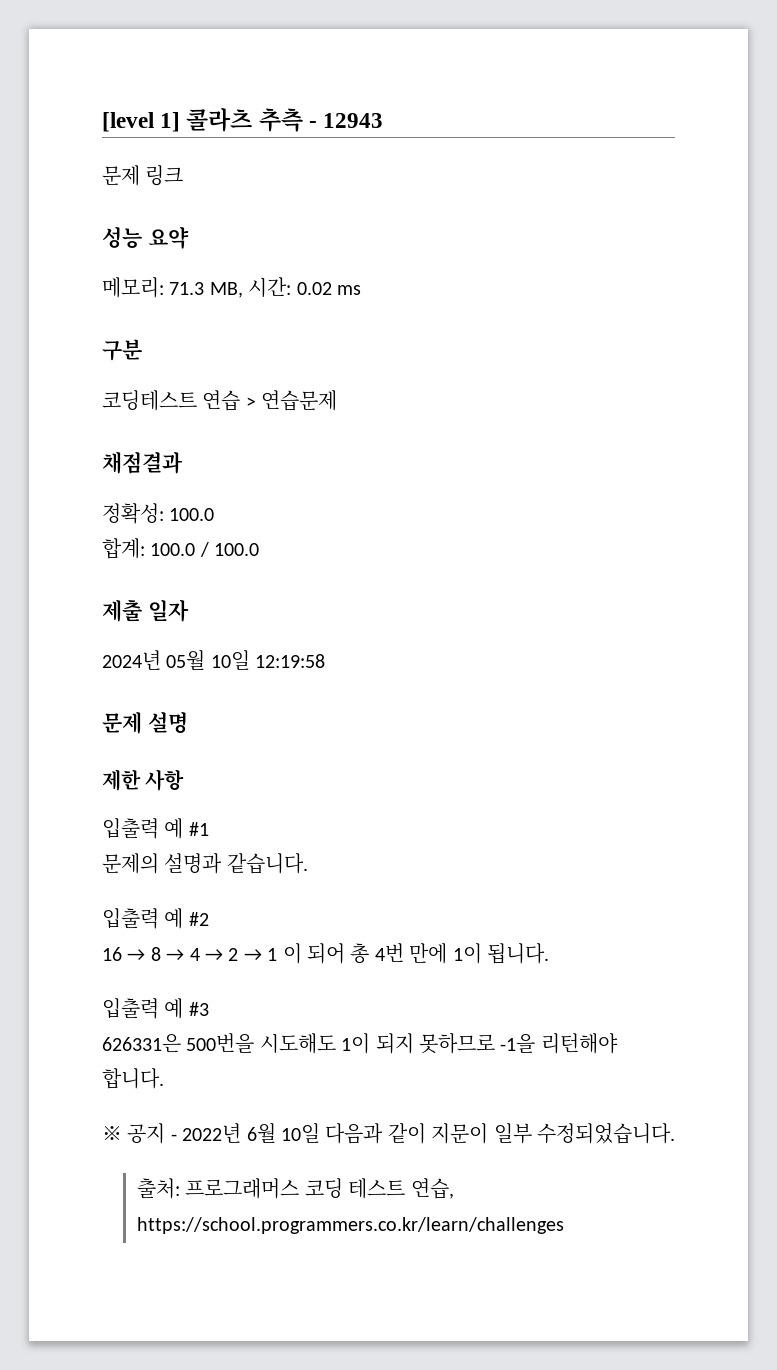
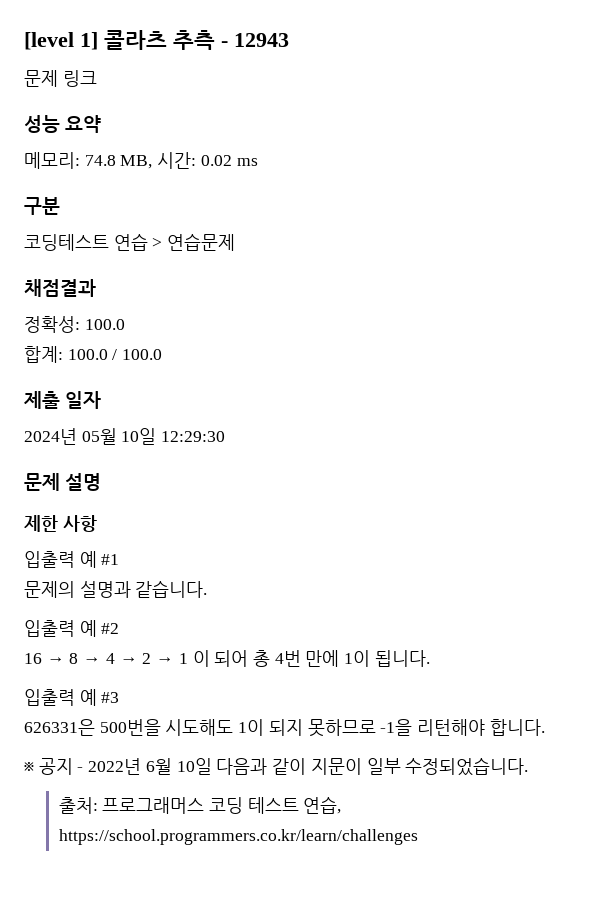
[169,282,205,295] 71.3 -> [84,155,116,166] 74.8
[255,654,326,668] 12:19:58 -> [161,431,226,442] 12:29:30

